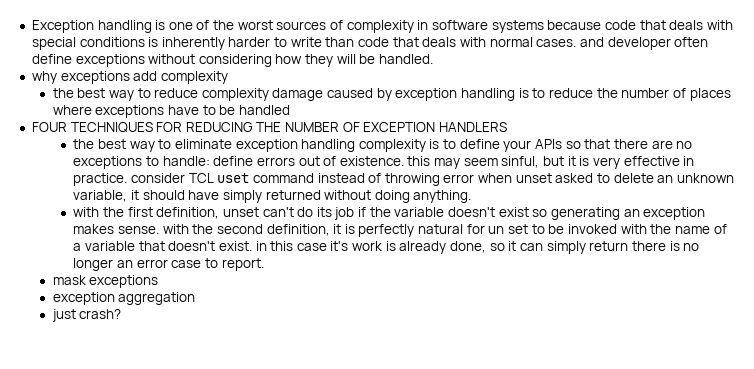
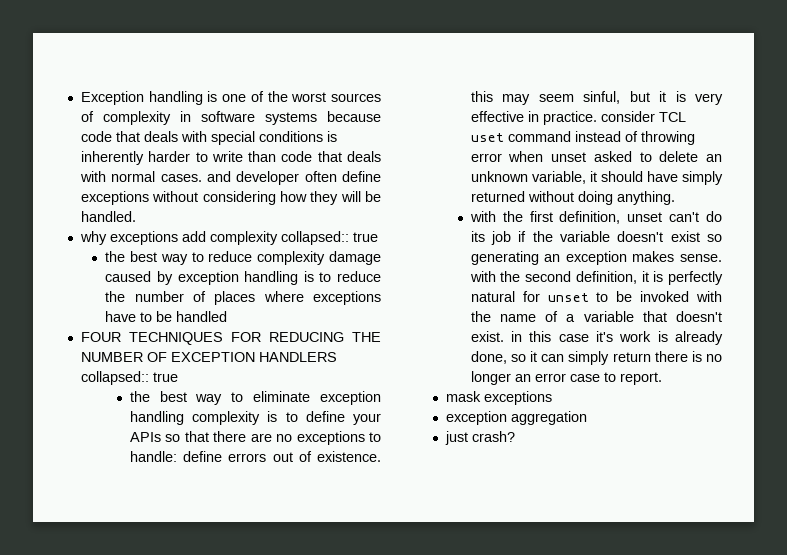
(228, 77) none -> [280,231,378,245] collapsed:: true
(508, 127) none -> [80,371,178,385] collapsed:: true
[488,224,529,234] un set -> [547,293,589,302] unset

